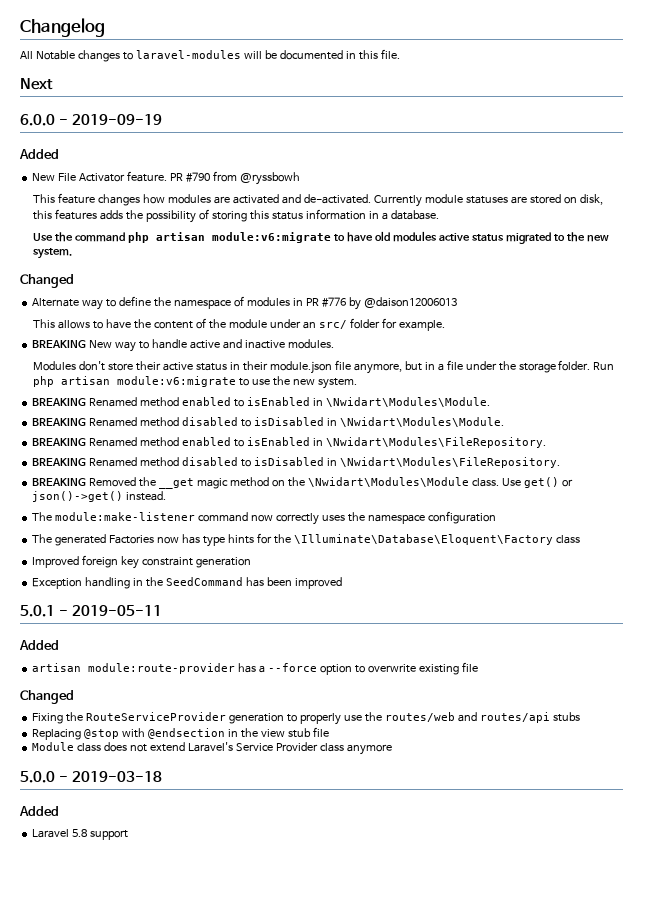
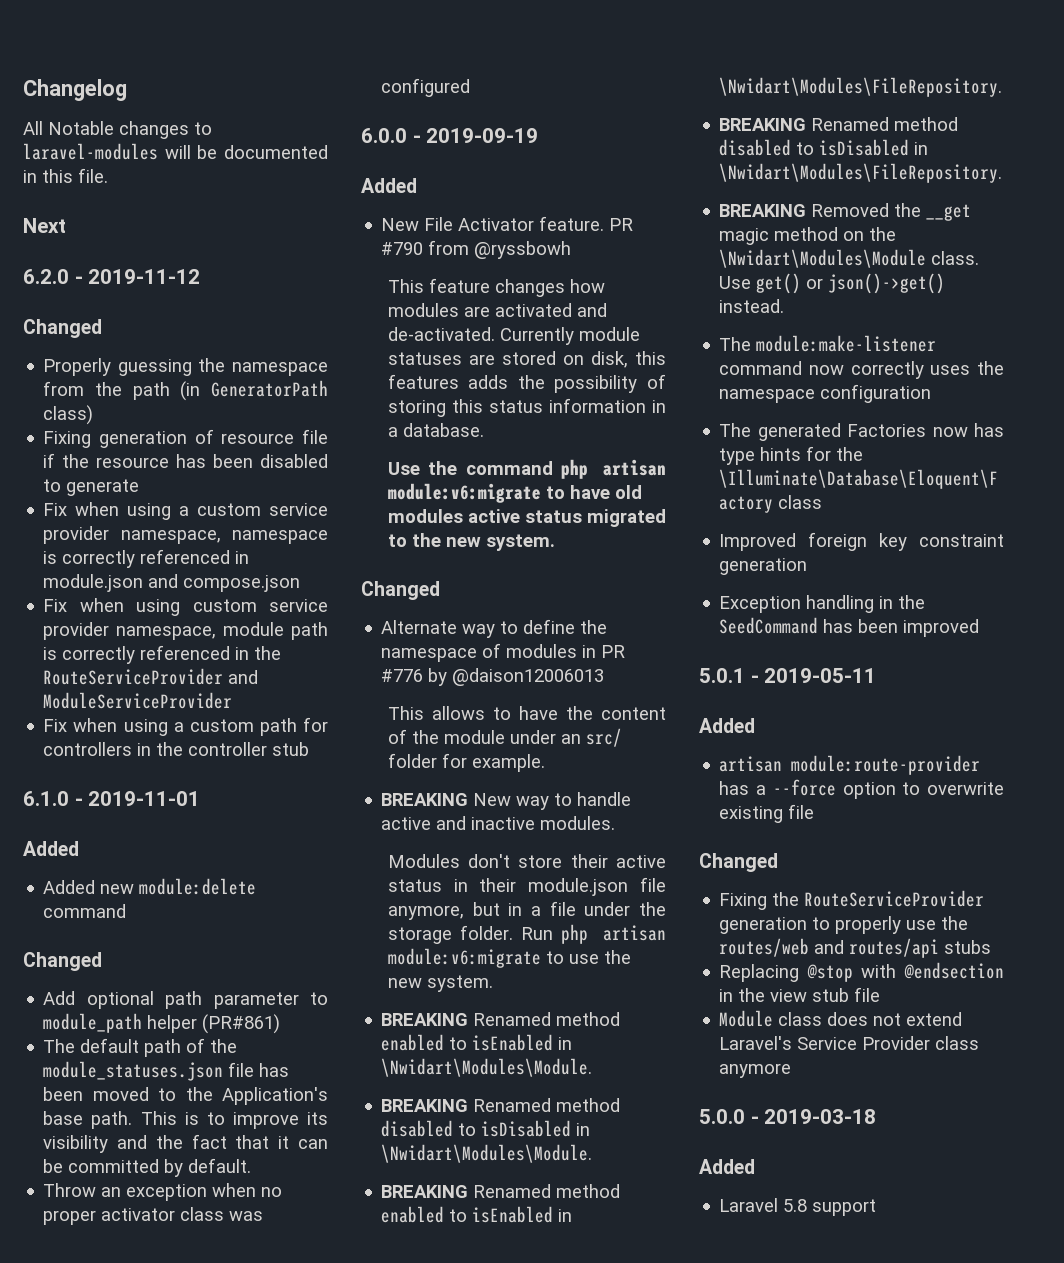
(53, 84) none -> [23,269,201,284] [23,319,102,338] [43,358,328,376] [43,380,328,401] [43,405,94,425] [43,429,328,448] [43,453,328,468] [43,479,140,496] [43,502,328,520] [43,526,328,544] [43,549,250,568] [43,574,301,592] [43,598,328,616] [43,622,328,640] [43,645,282,664] [43,668,259,685] [43,692,233,709] [43,717,328,736] [43,742,310,756] [23,791,201,806] [23,841,79,856] [43,878,257,895] [43,904,127,918] [23,952,102,971] [43,991,328,1009] [43,1013,281,1034] [43,1038,238,1057] [43,1061,290,1081] [43,1087,328,1105] [43,1111,328,1129] [43,1134,328,1153] [43,1158,252,1177] [43,1183,283,1201] [43,1207,264,1225] [381,78,471,97] // 6.2.0 - 2019-11-12 // Changed // Properly guessing the namespace from the path (in GeneratorPath class) // Fixing generation of resource file if the resource has been disabled to generate // Fix when using a custom service provider namespace, namespace is correctly referenced in module.json and compose.json // Fix when using custom service provider namespace, module path is correctly referenced in the RouteServiceProvider and ModuleServiceProvider // Fix when using a custom path for controllers in the controller stub // 6.1.0 - 2019-11-01 // Added // Added new module:delete command // Changed // Add optional path parameter to module_path helper (PR#861) // The default path of the module_statuses.json file has been moved to the Application's base path. This is to improve its visibility and the fact that it can be committed by default. // Throw an exception when no proper activator class was configured

